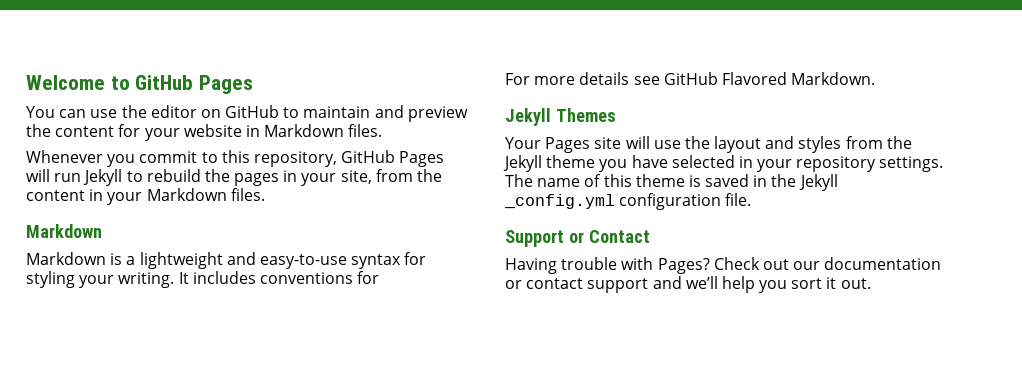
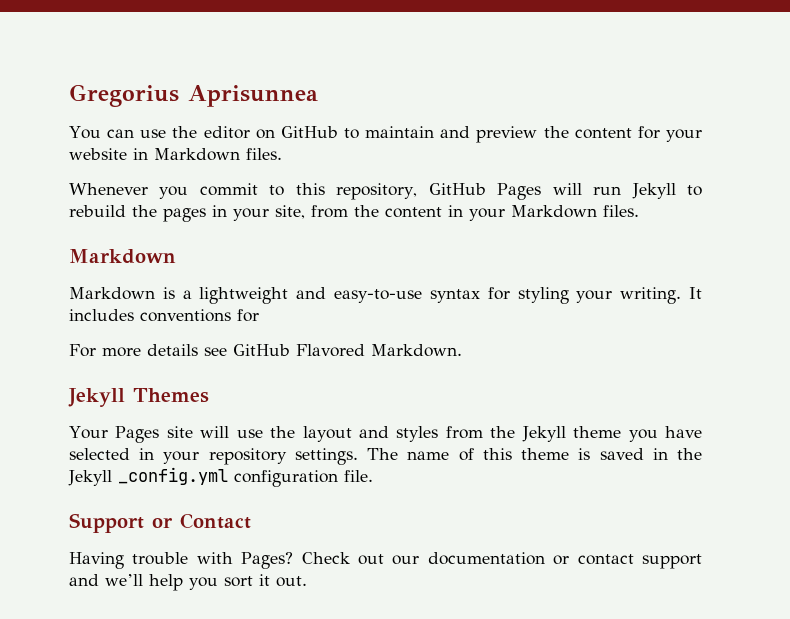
[26,75,254,94] Welcome to GitHub Pages -> [69,84,318,107] Gregorius Aprisunnea

